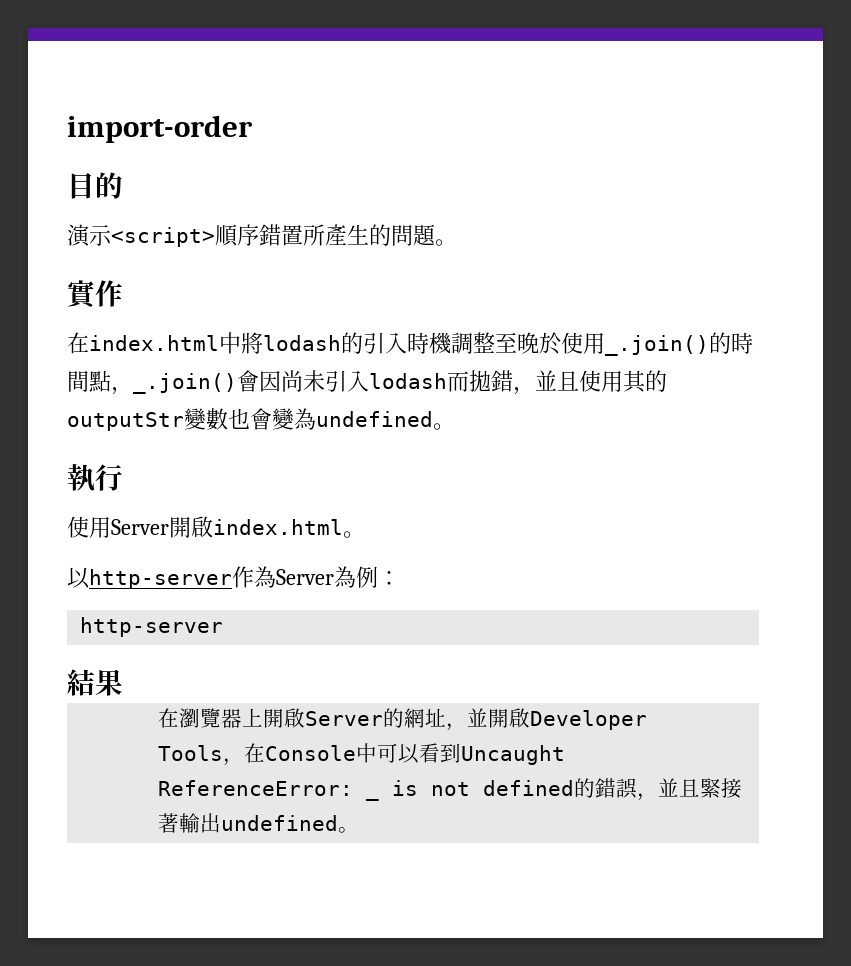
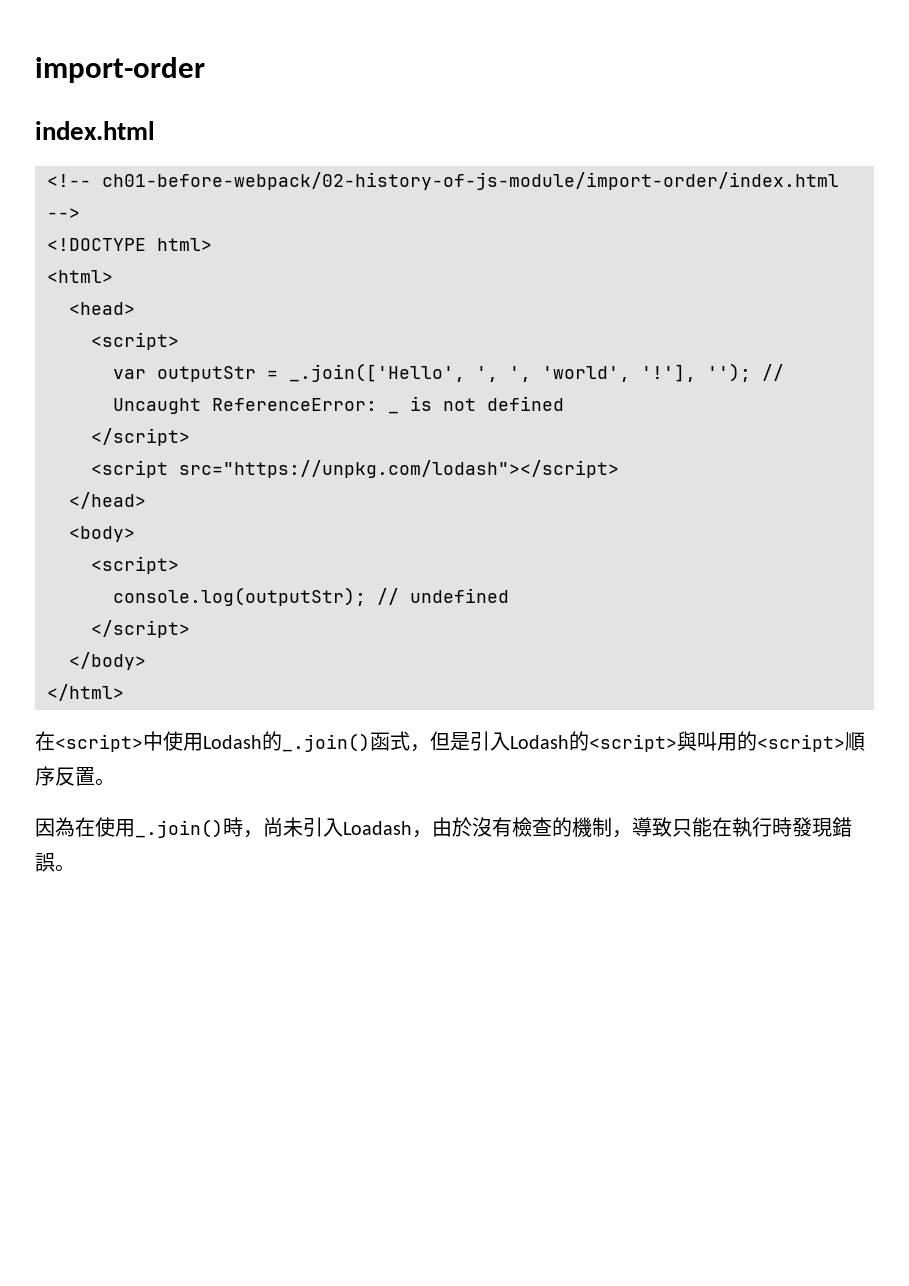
[67,172,123,199] [67,224,457,247] [67,280,123,309] [67,332,753,356] [67,370,667,395] [67,408,455,431] [67,464,123,491] [67,516,365,538] [67,566,400,589] [80,617,224,637] [67,669,123,696] [158,708,648,731] [158,743,462,766] 目的 // 演示<script>順序錯置所產生的問題。 // 實作 // 在index.html中將lodash的引入時機調整至晚於使用_.join()的時間點，_.join()會因尚未引入lodash而拋錯，並且使用其的outputStr變數也會變為undefined。 // 執行 // 使用Server開啟index.html。 // 以http-server作為Server為例： // http-server // 結果 // 在瀏覽器上開啟Server的網址，並開啟Developer Tools，在Console中可以看到 -> [35,121,155,140] [47,172,839,190] [47,208,80,219] [47,238,212,251] [47,270,113,283] [69,302,135,315] [91,332,179,350] [113,363,784,382] index.html // <!-- ch01-before-webpack/02-history-of-js-module/import-order/index.html --> // <!DOCTYPE html> // <html> // <head> // <script> // var outputStr = _.join(['Hello', ', ', 'world', '!'], ''); //
[574,778,743,801] [158,813,339,833] 的錯誤，並且緊接著輸出undefined -> [91,428,190,446] [91,460,619,478] [69,492,146,509] [69,526,135,542] [91,556,179,574] [113,587,509,606] [91,620,190,638] [69,652,146,670] [47,684,124,701] [35,731,865,752] [35,766,115,786] [35,817,852,838] [35,853,55,872] // </script> // <script src="https://unpkg.com/lodash"></script> // </head> // <body> // <script> // console.log(outputStr); // undefined // </script> // </body> // </html> // 在<script>中使用Lodash的_.join()函式，但是引入Lodash的<script>與叫用的<script>順序反置。 // 因為在使用_.join()時，尚未引入Loadash，由於沒有檢查的機制，導致只能在執行時發現錯誤

